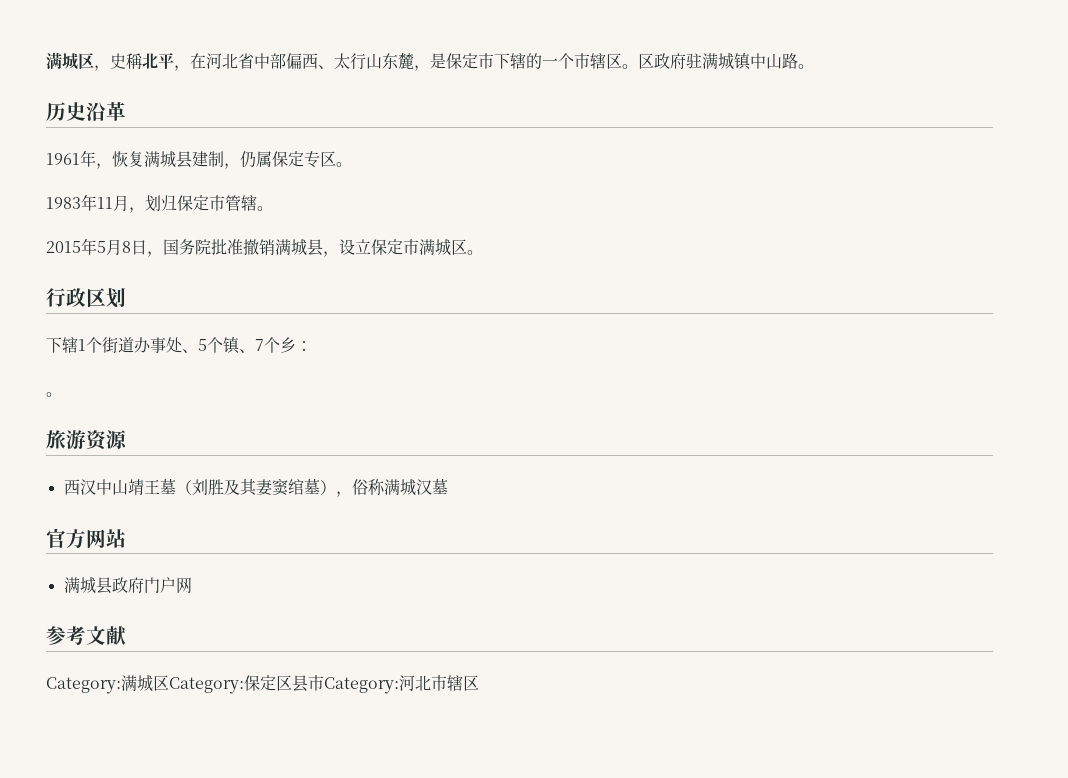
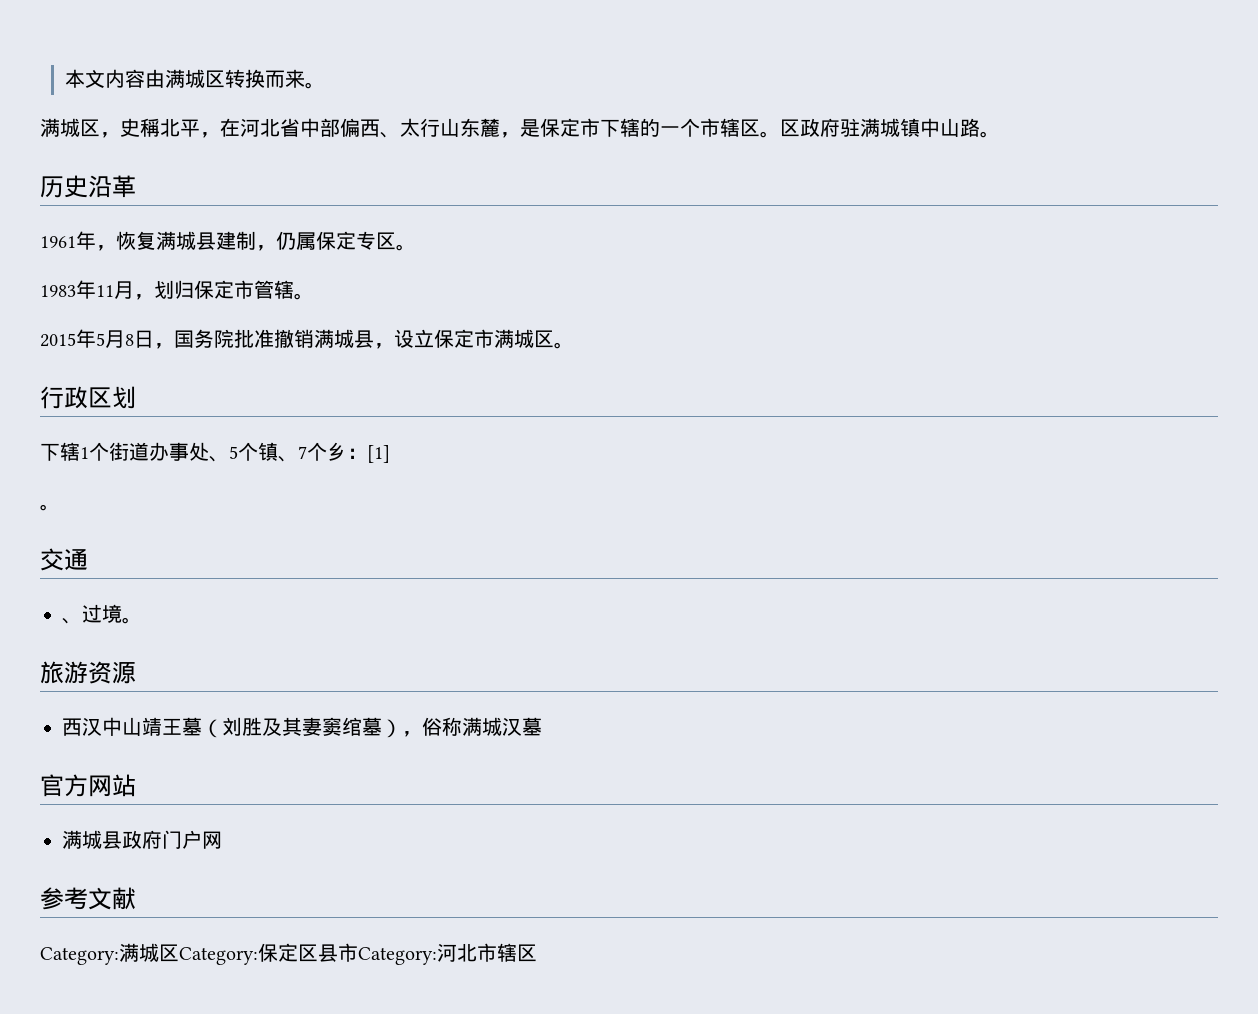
(46, 61) none -> [64,69,325,89] 本文内容由满城区转换而来。 //
[46,392,62,397] // 。 -> [367,445,390,463] [40,504,60,511] [40,548,88,571] [62,604,142,624] [1] // 。 // 交通 // 、过境。

